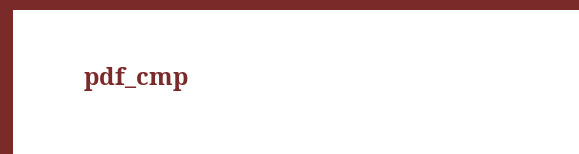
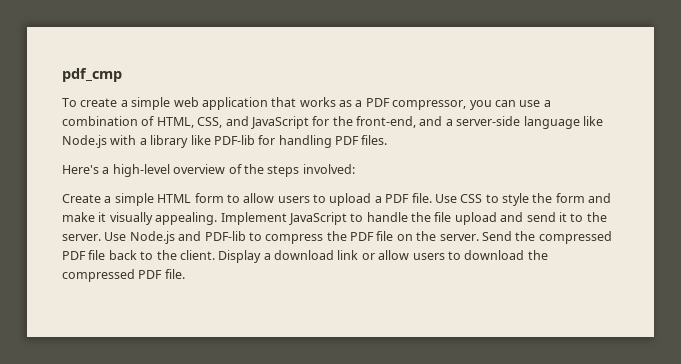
(188, 79) none -> [62,97,551,110] [62,116,603,129] [62,135,388,148] [62,164,355,177] [62,193,612,206] [62,212,607,225] [62,231,612,244] [62,250,548,263] [62,269,185,282] // To create a simple web application that works as a PDF compressor, you can use a combination of HTML, CSS, and JavaScript for the front-end, and a server-side language like Node.js with a library like PDF-lib for handling PDF files. // Here's a high-level overview of the steps involved: // Create a simple HTML form to allow users to upload a PDF file. Use CSS to style the form and make it visually appealing. Implement JavaScript to handle the file upload and send it to the server. Use Node.js and PDF-lib to compress the PDF file on the server. Send the compressed PDF file back to the client. Display a download link or allow users to download the compressed PDF file.

